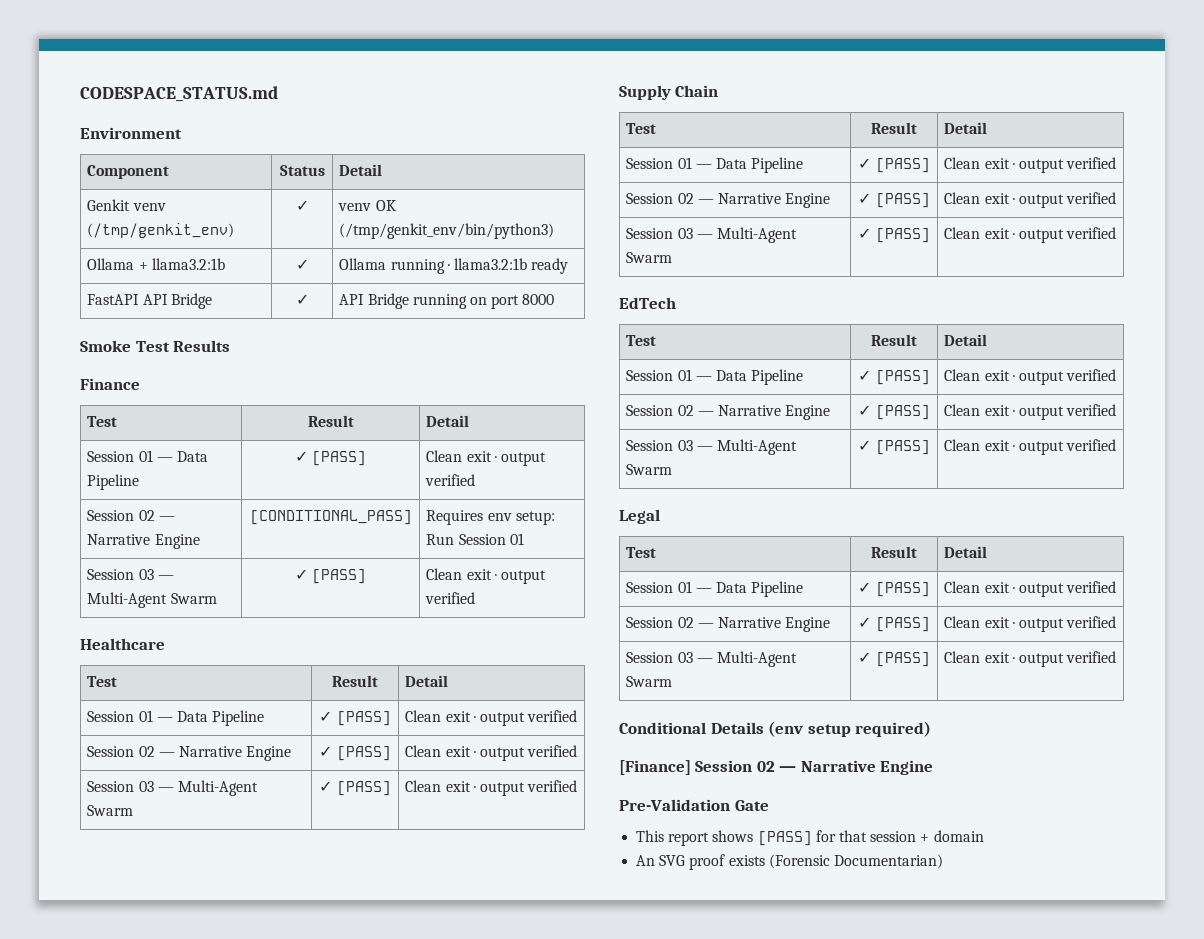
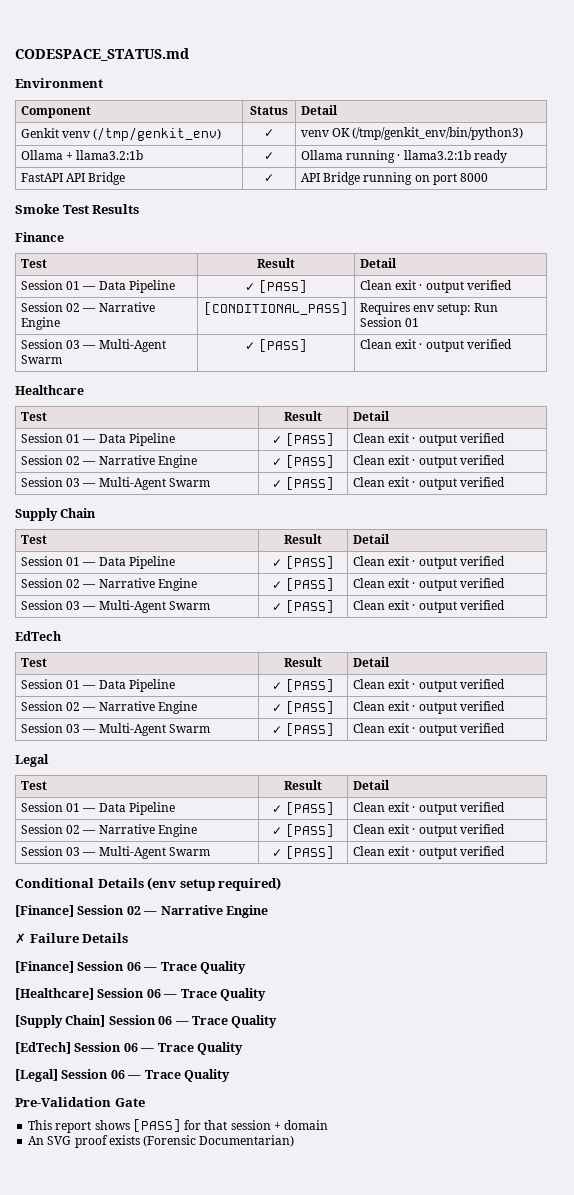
(934, 767) none -> [15,933,129,944] [15,961,246,974] [15,988,266,1001] [15,1015,278,1028] [15,1042,243,1055] [15,1069,230,1082] // ✗ Failure Details // [Finance] Session 06 — Trace Quality // [Healthcare] Session 06 — Trace Quality // [Supply Chain] Session 06 — Trace Quality // [EdTech] Session 06 — Trace Quality // [Legal] Session 06 — Trace Quality

